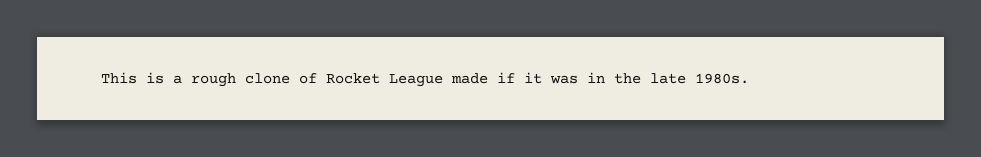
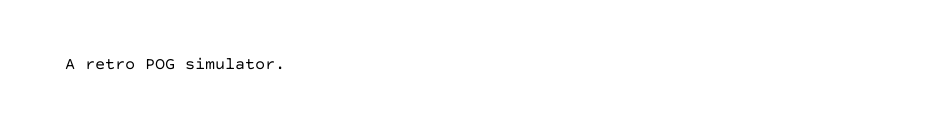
[101,72,749,87] This is a rough clone of Rocket League made if it was in the late 1980s. -> [65,57,285,70] A retro POG simulator.

